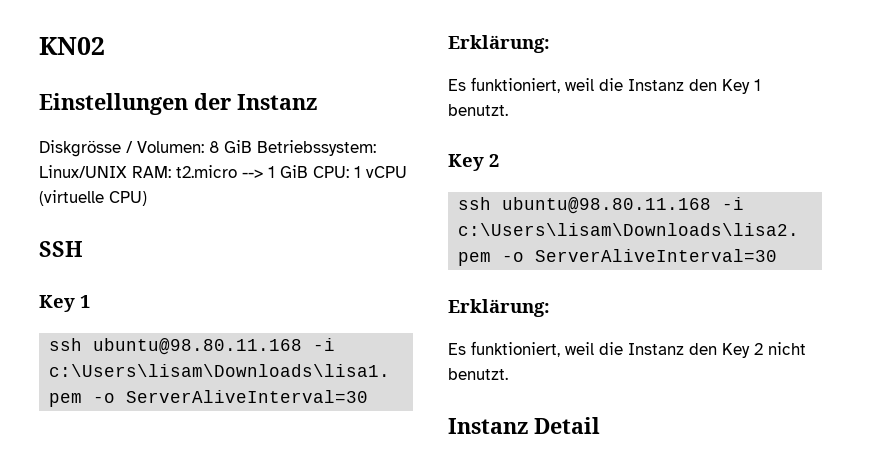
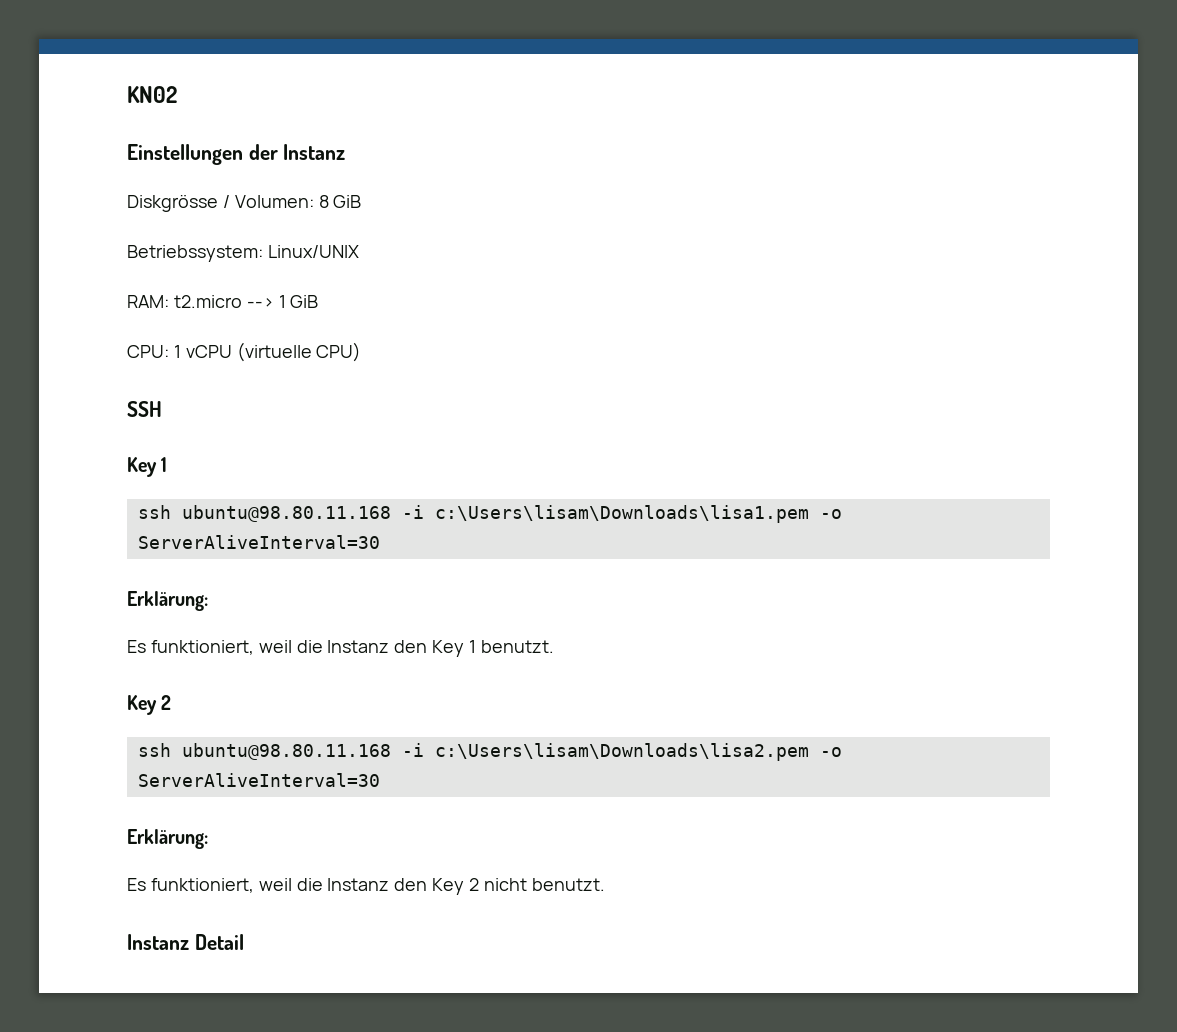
(252, 146) none -> (362, 201) //
(127, 171) none -> (359, 251) //
(308, 171) none -> (319, 301) //

